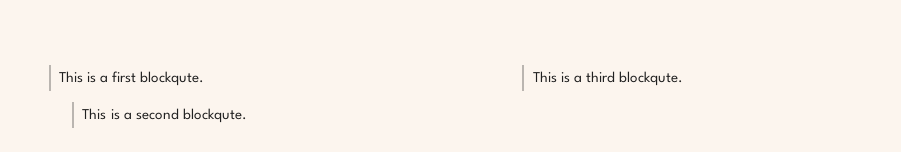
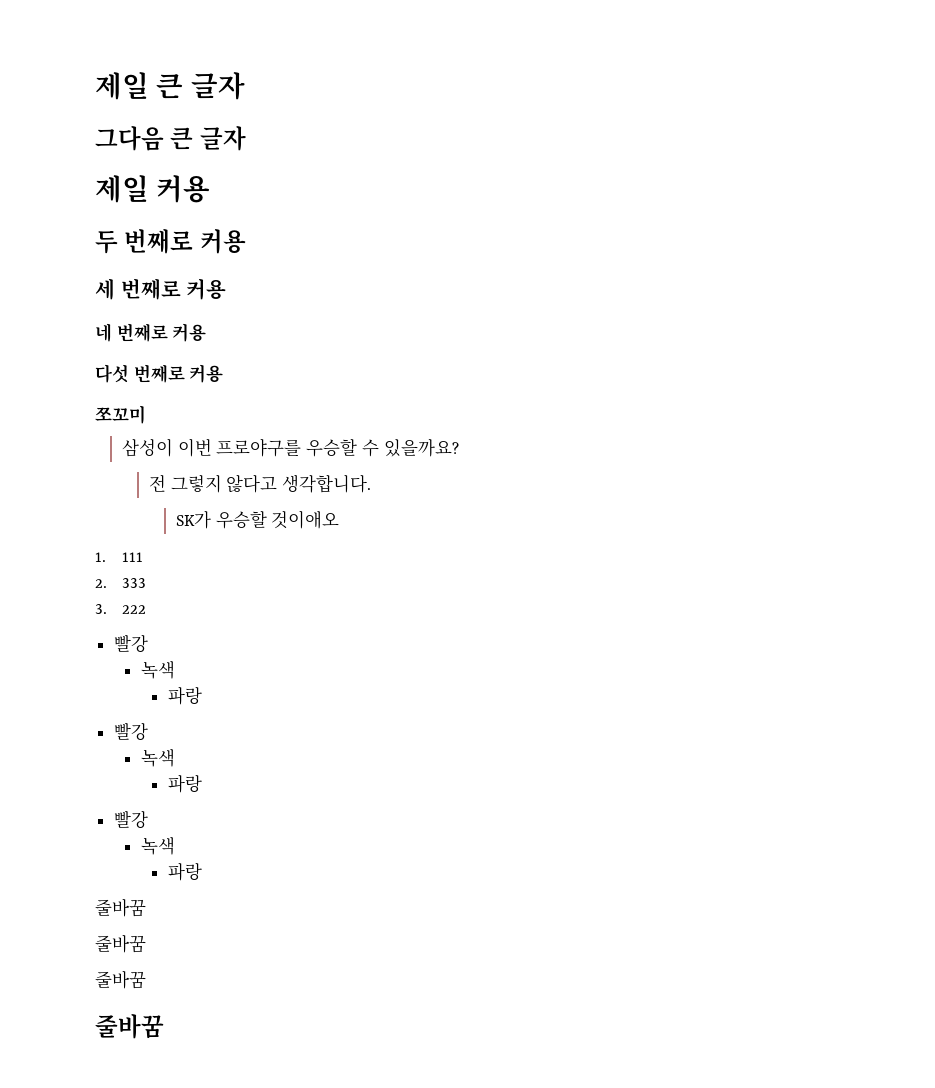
[59,71,205,86] [82,108,247,123] [532,71,683,86] This is a first blockqute. // This is a second blockqute. // This is a third blockqute. -> [95,72,245,100] [95,126,246,151] [95,175,211,203] [95,229,246,254] [95,278,227,300] [95,323,207,342] [95,364,224,383] [95,405,146,424] [121,438,459,457] [148,474,372,493] [175,510,340,529] [95,552,143,562] [95,578,146,588] [95,604,146,614] [114,634,149,653] [141,661,176,679] [168,687,203,705] [114,722,149,741] [141,749,176,767] [168,775,203,793] [114,810,149,829] [141,837,176,855] [168,863,203,881] [95,898,146,917] [95,934,146,953] [95,970,146,989] [95,1014,164,1039] 제일 큰 글자 // 그다음 큰 글자 // 제일 커용 // 두 번째로 커용 // 세 번째로 커용 // 네 번째로 커용 // 다섯 번째로 커용 // 쪼꼬미 // 삼성이 이번 프로야구를 우승할 수 있을까요? // 전 그렇지 않다고 생각합니다. // SK가 우승할 것이애오 // 1. 111 // 2. 333 // 3. 222 // 빨강 // 녹색 // 파랑 // 빨강 // 녹색 // 파랑 // 빨강 // 녹색 // 파랑 // 줄바꿈 // 줄바꿈 // 줄바꿈 // 줄바꿈

